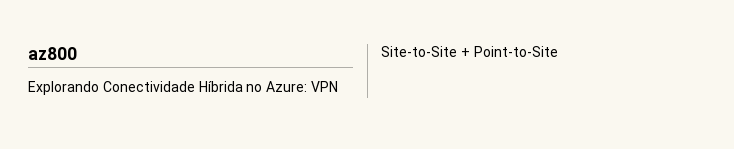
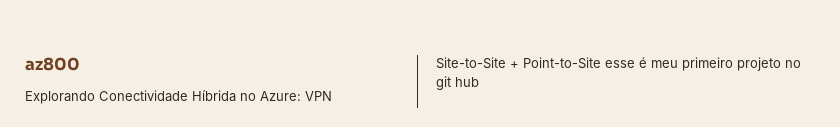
(558, 51) none -> [605,57,801,71] [436,76,479,90] esse é meu primeiro projeto no git hub

